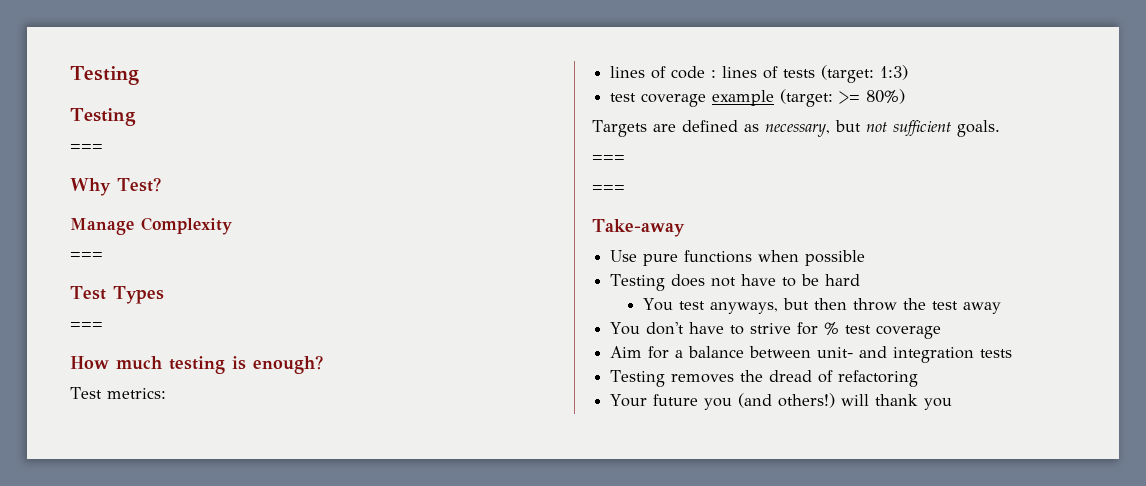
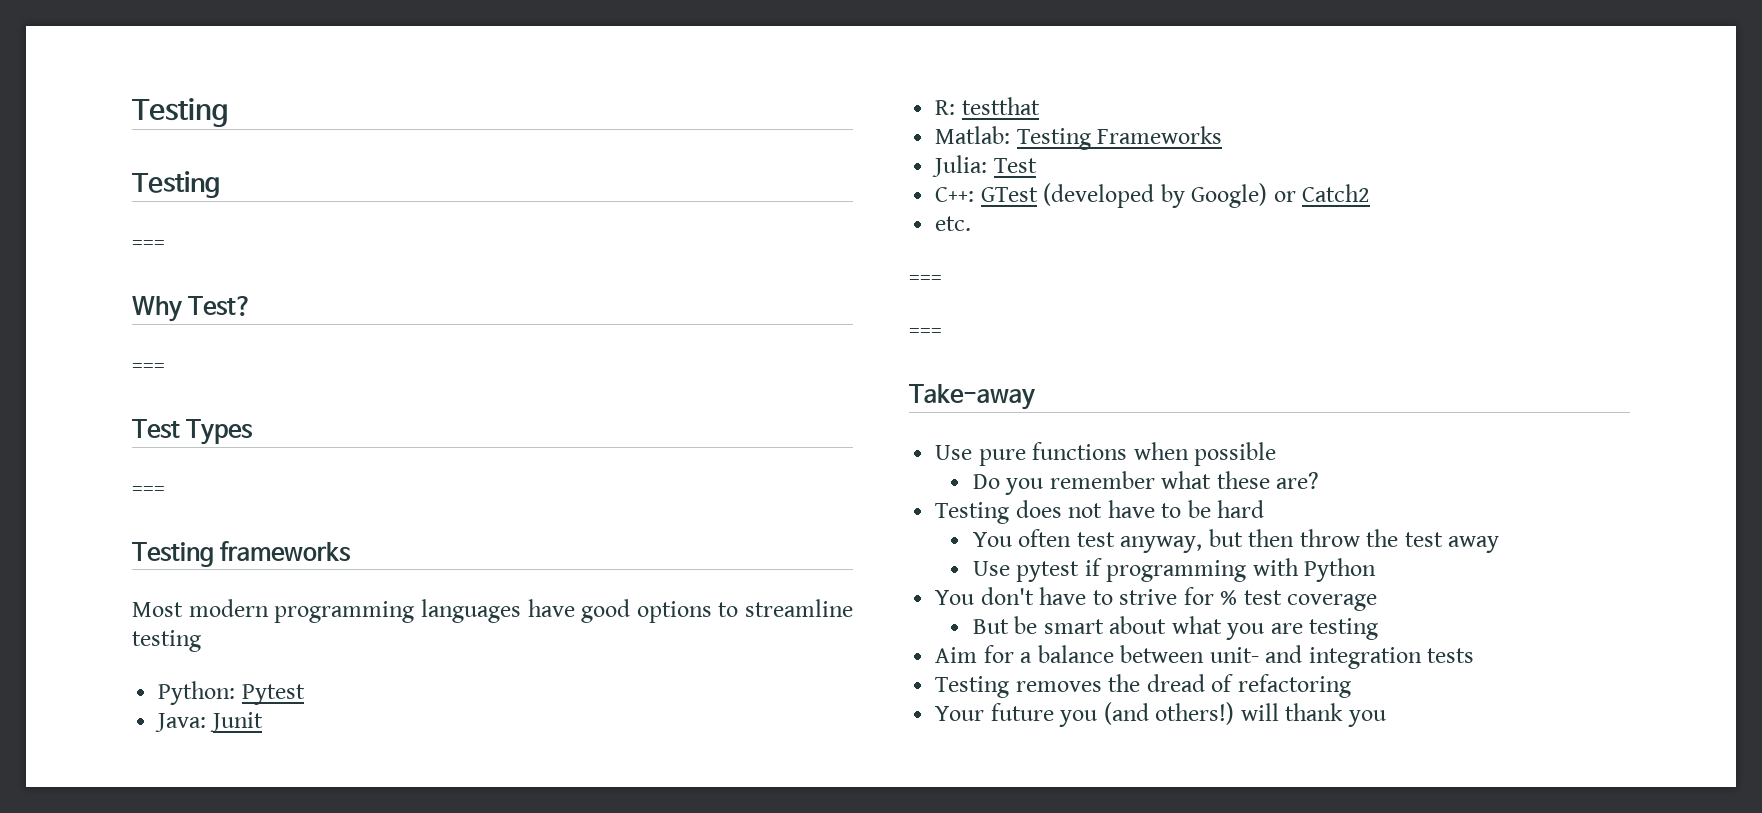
[70,217,232,235] // Manage Complexity -> (253, 306) none
[70,355,323,374] [70,387,166,399] [610,65,909,83] [610,89,906,107] [592,120,1000,137] How much testing is enough? // Test metrics: // lines of code : lines of tests (target: 1:3) // test coverage example (target: >= 80%) // Targets are defined as necessary, but not sufficient goals. -> [132,541,352,567] [132,599,853,623] [132,630,201,652] [158,681,305,705] [155,712,263,732] [935,97,1040,115] [935,126,1223,150] [932,155,1037,177] [935,183,1371,208] [935,216,972,231] Testing frameworks // Most modern programming languages have good options to streamline testing // Python: Pytest // Java: Junit // R: testthat // Matlab: Testing Frameworks // Julia: Test // C++: GTest (developed by Google) or Catch2 // etc.
(866, 258) none -> [972,471,1320,495] // Do you remember what these are?
[678,301,778,314] test anyways, -> [1018,529,1203,553] often test anyway,
(1001, 308) none -> [972,558,1377,582] // Use pytest if programming with Python
(942, 332) none -> [972,616,1379,640] // But be smart about what you are testing

